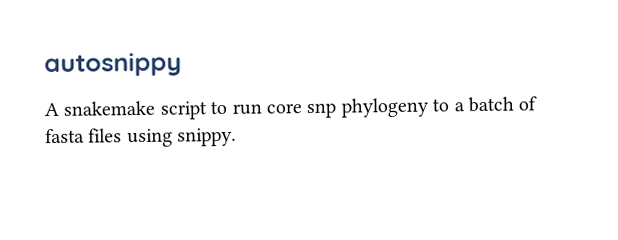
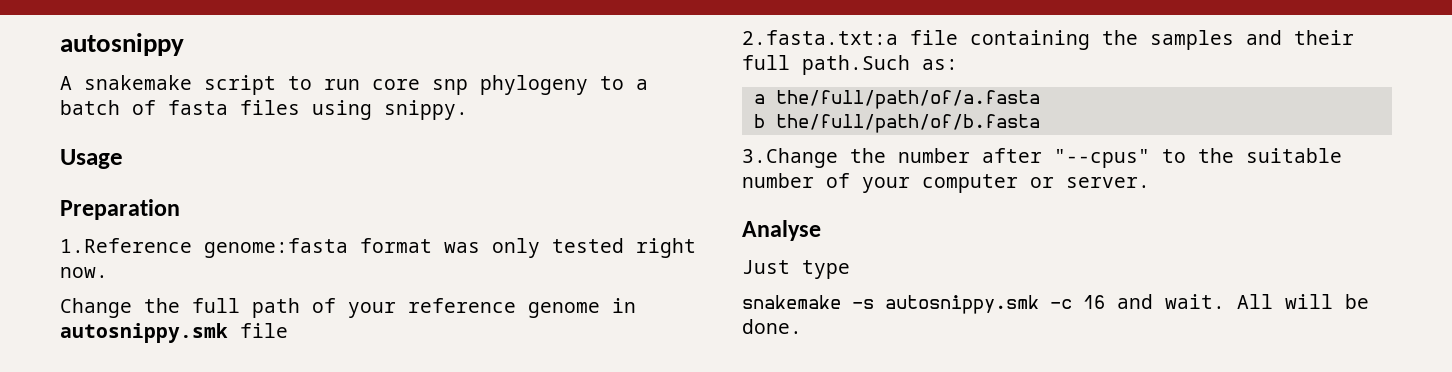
(237, 137) none -> [60,149,123,169] [60,199,180,220] [60,238,696,258] [60,267,108,278] [60,298,636,318] [60,323,288,343] [742,30,1354,50] [742,55,958,75] [753,90,1040,109] [753,114,1040,133] [742,148,1342,168] [742,173,1150,193] [742,220,821,241] [742,260,850,279] [742,294,1369,314] [742,319,802,334] // Usage // Preparation // 1.Reference genome:fasta format was only tested right now. // Change the full path of your reference genome in autosnippy.smk file // 2.fasta.txt:a file containing the samples and their full path.Such as: // a the/full/path/of/a.fasta // b the/full/path/of/b.fasta // 3.Change the number after "--cpus" to the suitable number of your computer or server. // Analyse // Just type // snakemake -s autosnippy.smk -c 16 and wait. All will be done.

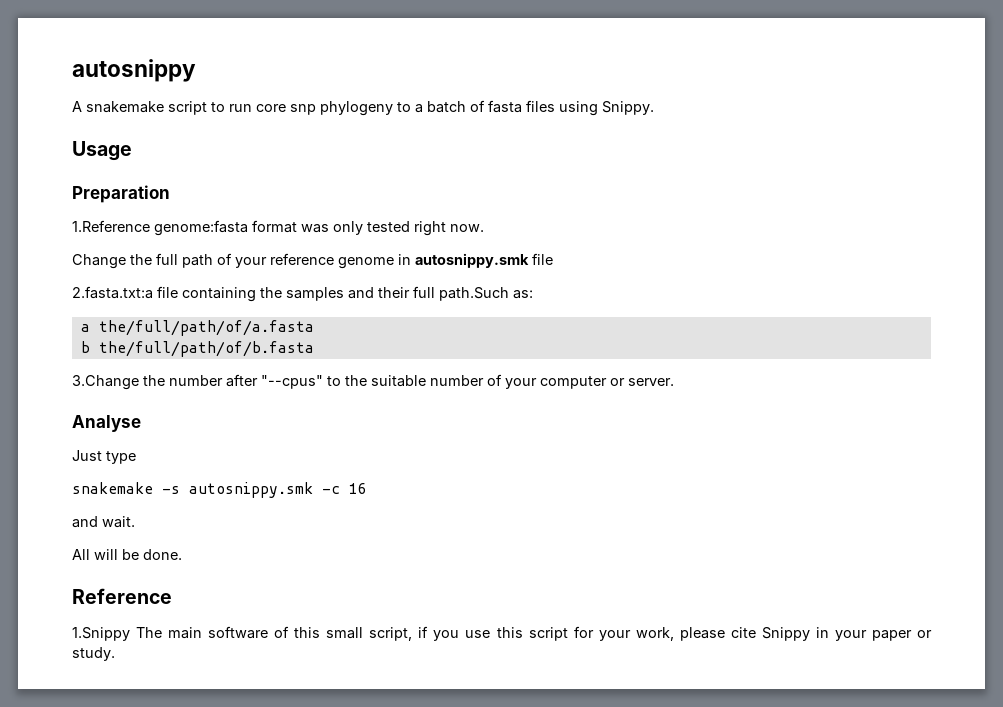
[384,100,468,120] snippy. -> [602,101,654,115] Snippy.
(1105, 302) none -> (367, 488) //
(1225, 301) none -> (135, 522) //
(802, 326) none -> [72,588,172,604] [72,626,932,641] [72,647,115,661] // Reference // 1.Snippy The main software of this small script, if you use this script for your work, please cite Snippy in your paper or study.

